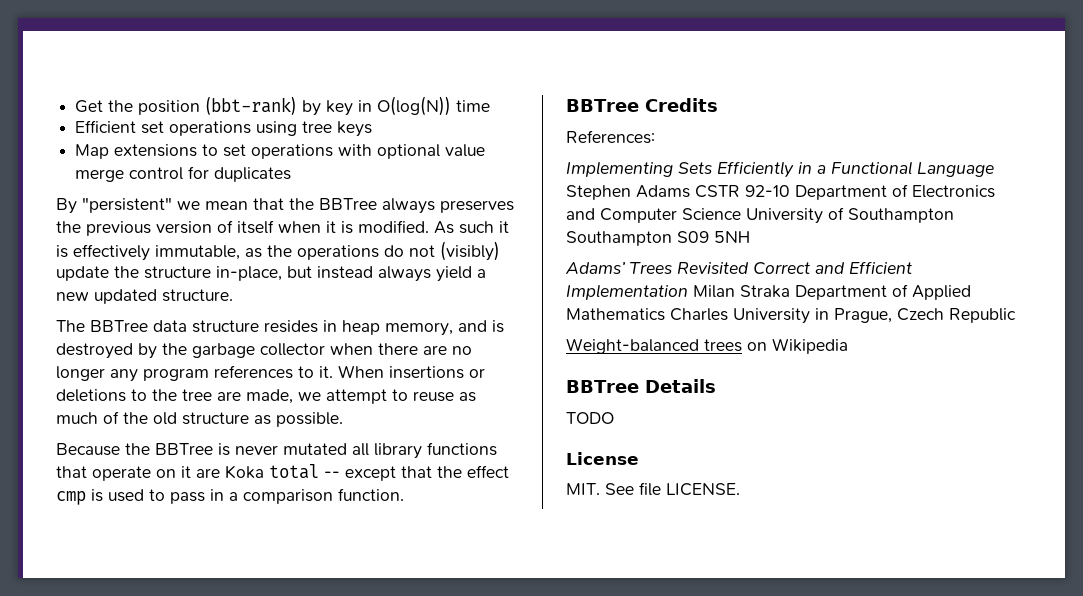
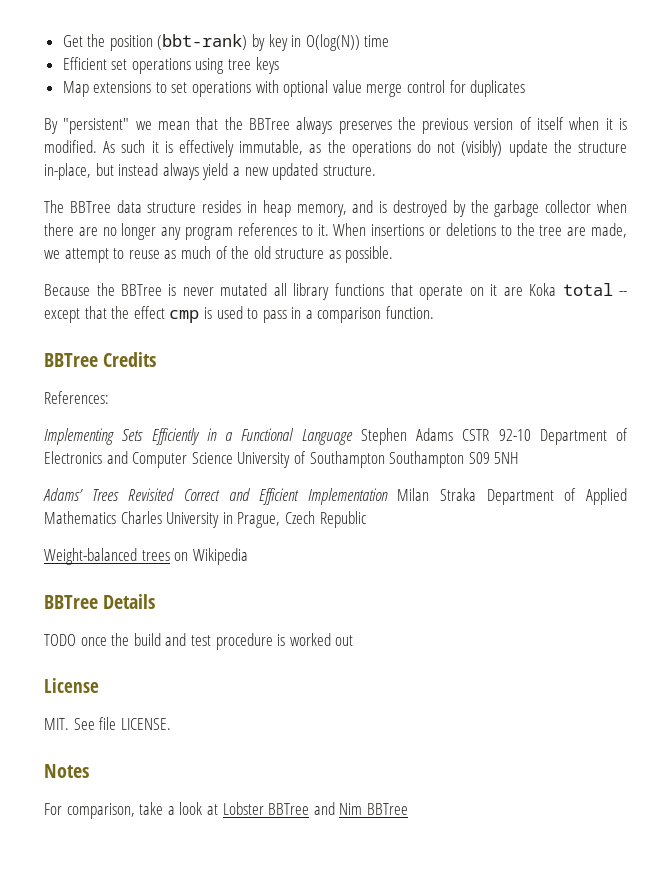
(614, 418) none -> [80,633,354,650] once the build and test procedure is worked out
(740, 489) none -> [44,764,89,778] [44,802,408,819] // Notes // For comparison, take a look at Lobster BBTree and Nim BBTree

